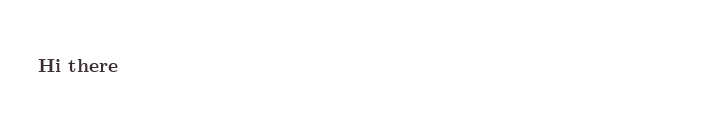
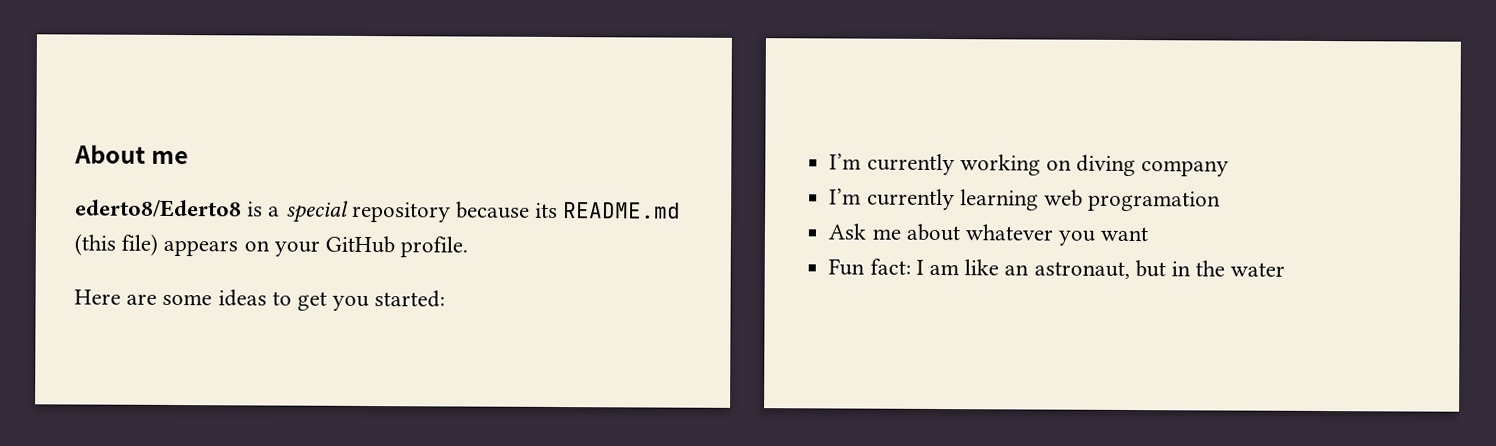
[38,59,118,72] Hi there -> [74,144,190,165] [75,199,682,223] [74,233,469,258] [74,289,446,312] [829,153,1230,177] [829,188,1222,212] [828,223,1149,246] [828,258,1286,279] About me // ederto8/Ederto8 is a special repository because its README.md (this file) appears on your GitHub profile. // Here are some ideas to get you started: // I’m currently working on diving company // I’m currently learning web programation // Ask me about whatever you want // Fun fact: I am like an astronaut, but in the water

